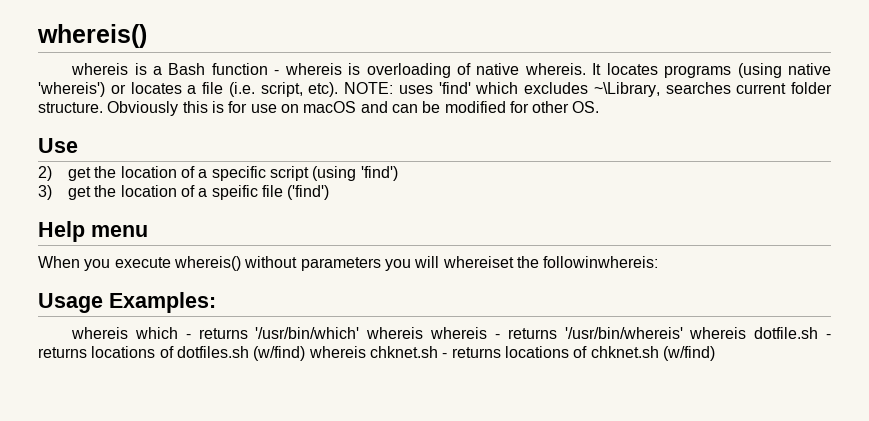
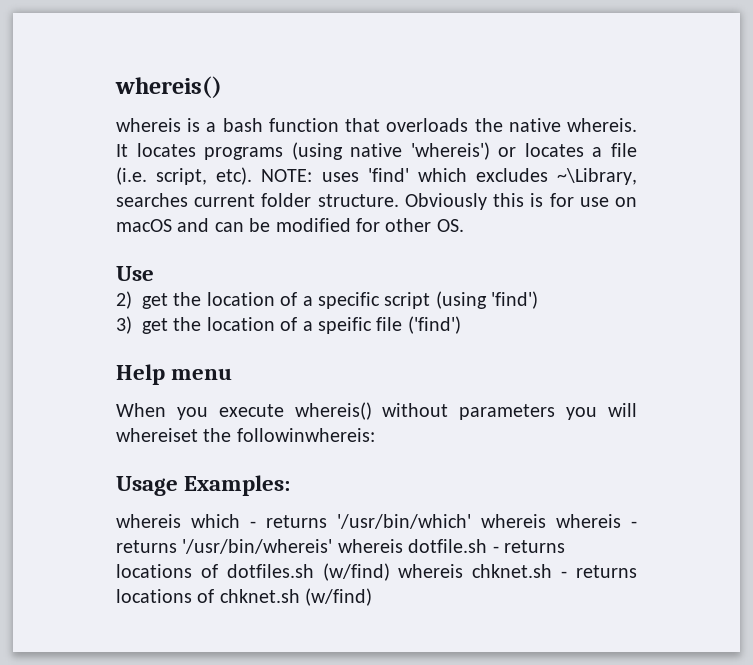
[168,63,472,78] Bash function - whereis is overloading of -> [222,118,503,132] bash function that overloads the

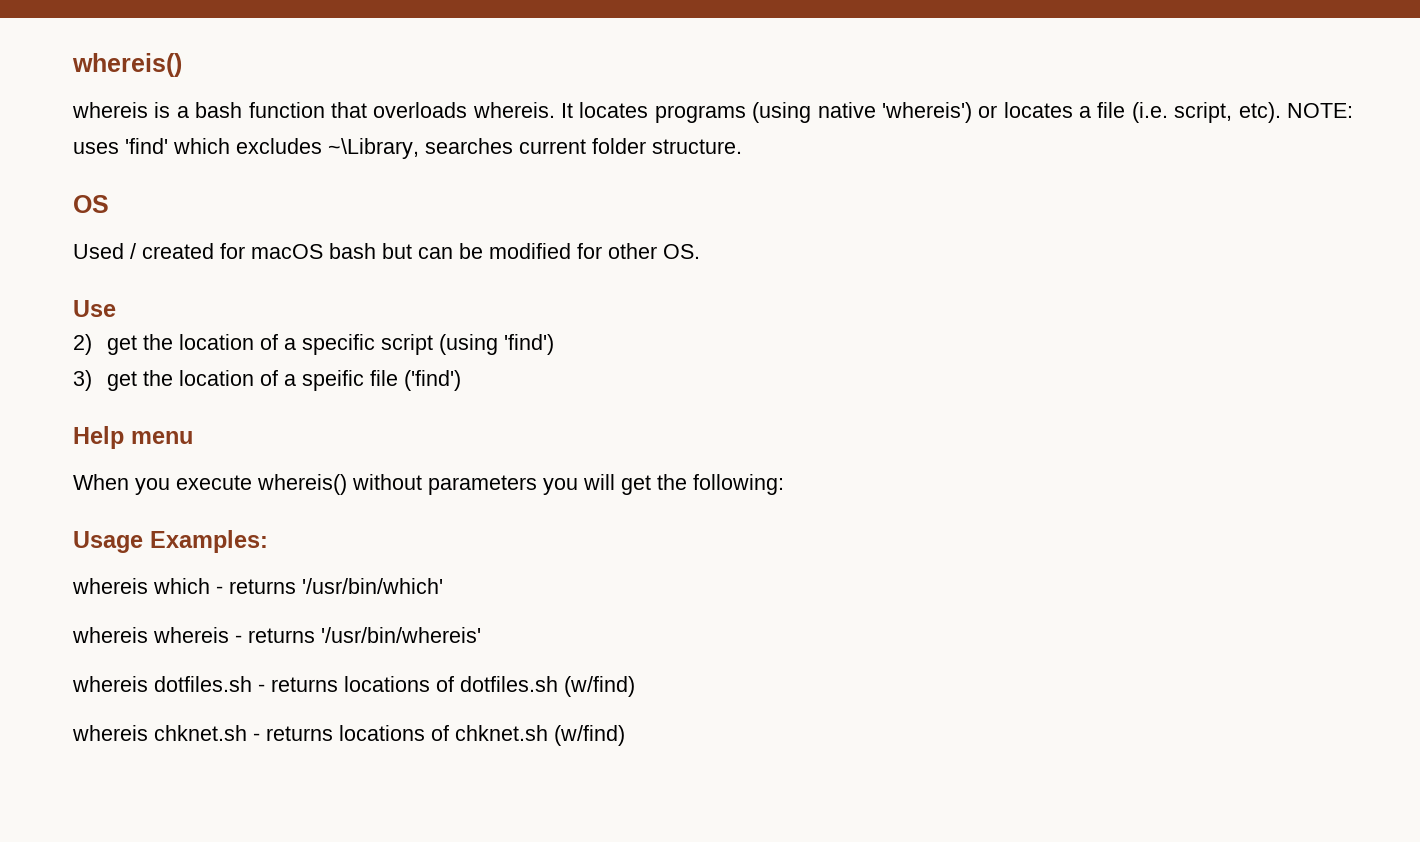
[474,118,561,132] the native -> (468, 110) none
[404,193,637,210] [116,218,210,232] Obviously this is for use on macOS and -> [73,195,109,213] [73,243,412,259] // OS // Used / created for macOS bash but
[116,428,375,442] whereiset the followinwhereis: -> [621,474,784,495] get the following:
(471, 521) none -> (443, 586) //
[337,539,488,553] whereis dotfile.sh -> [72,676,252,692] // whereis dotfiles.sh
(390, 572) none -> (635, 686) //

